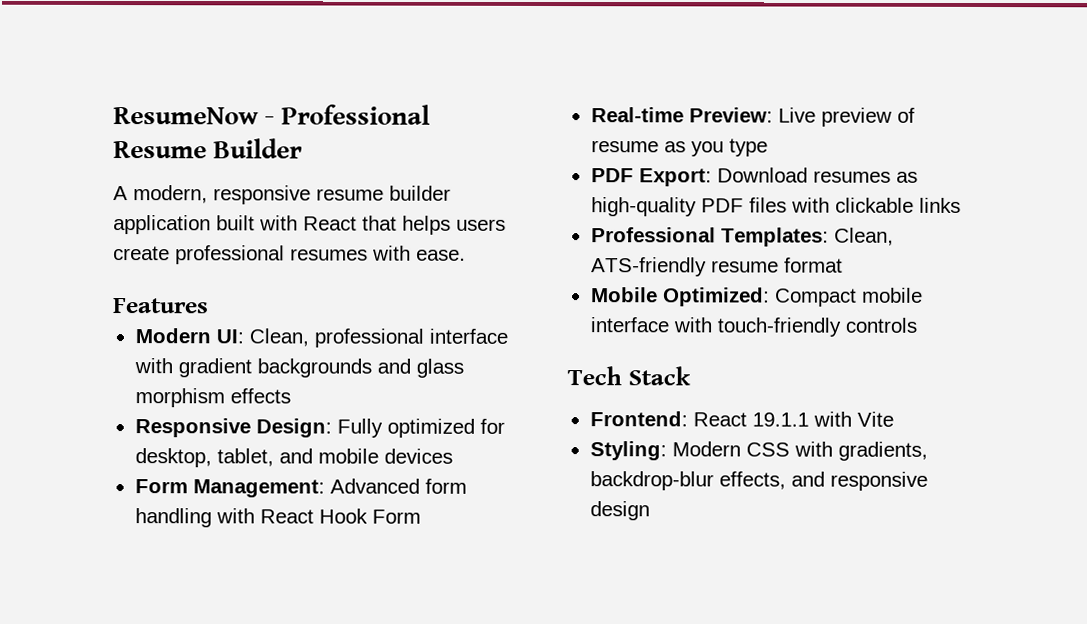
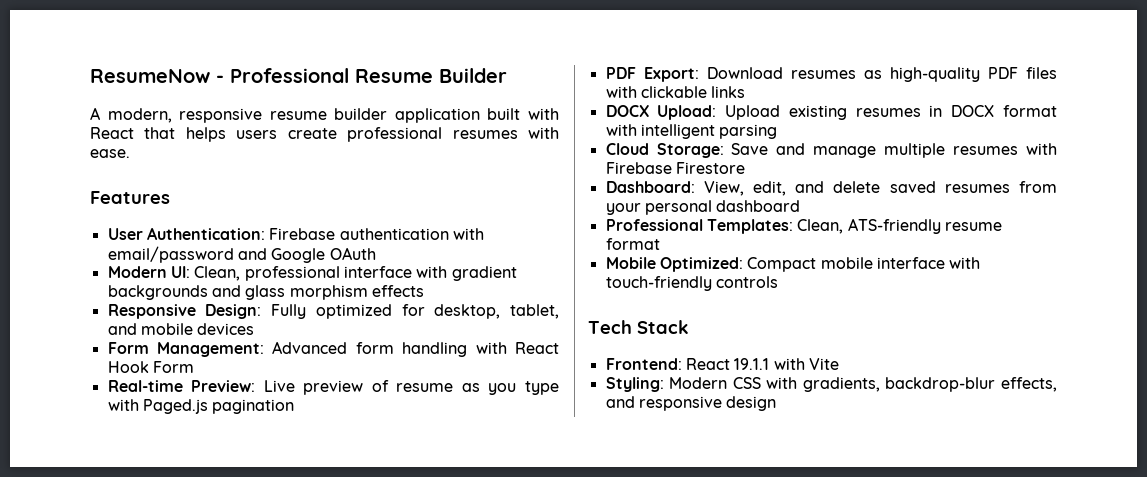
(209, 306) none -> [107,227,484,240] [107,246,376,263] // User Authentication: Firebase authentication with email/password and Google OAuth
(768, 147) none -> [107,399,295,414] with Paged.js pagination
(961, 205) none -> [605,105,1057,120] [605,124,778,139] [605,143,1057,158] [605,162,745,174] [605,181,1057,196] [605,200,801,215] // DOCX Upload: Upload existing resumes in DOCX format with intelligent parsing // Cloud Storage: Save and manage multiple resumes with Firebase Firestore // Dashboard: View, edit, and delete saved resumes from your personal dashboard

